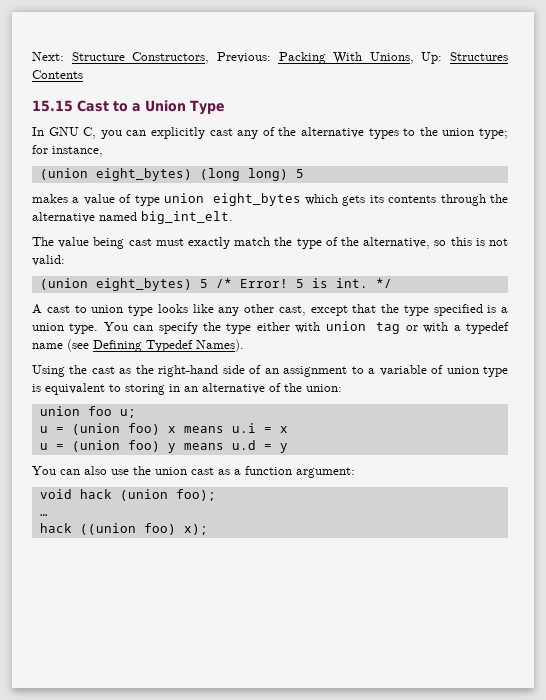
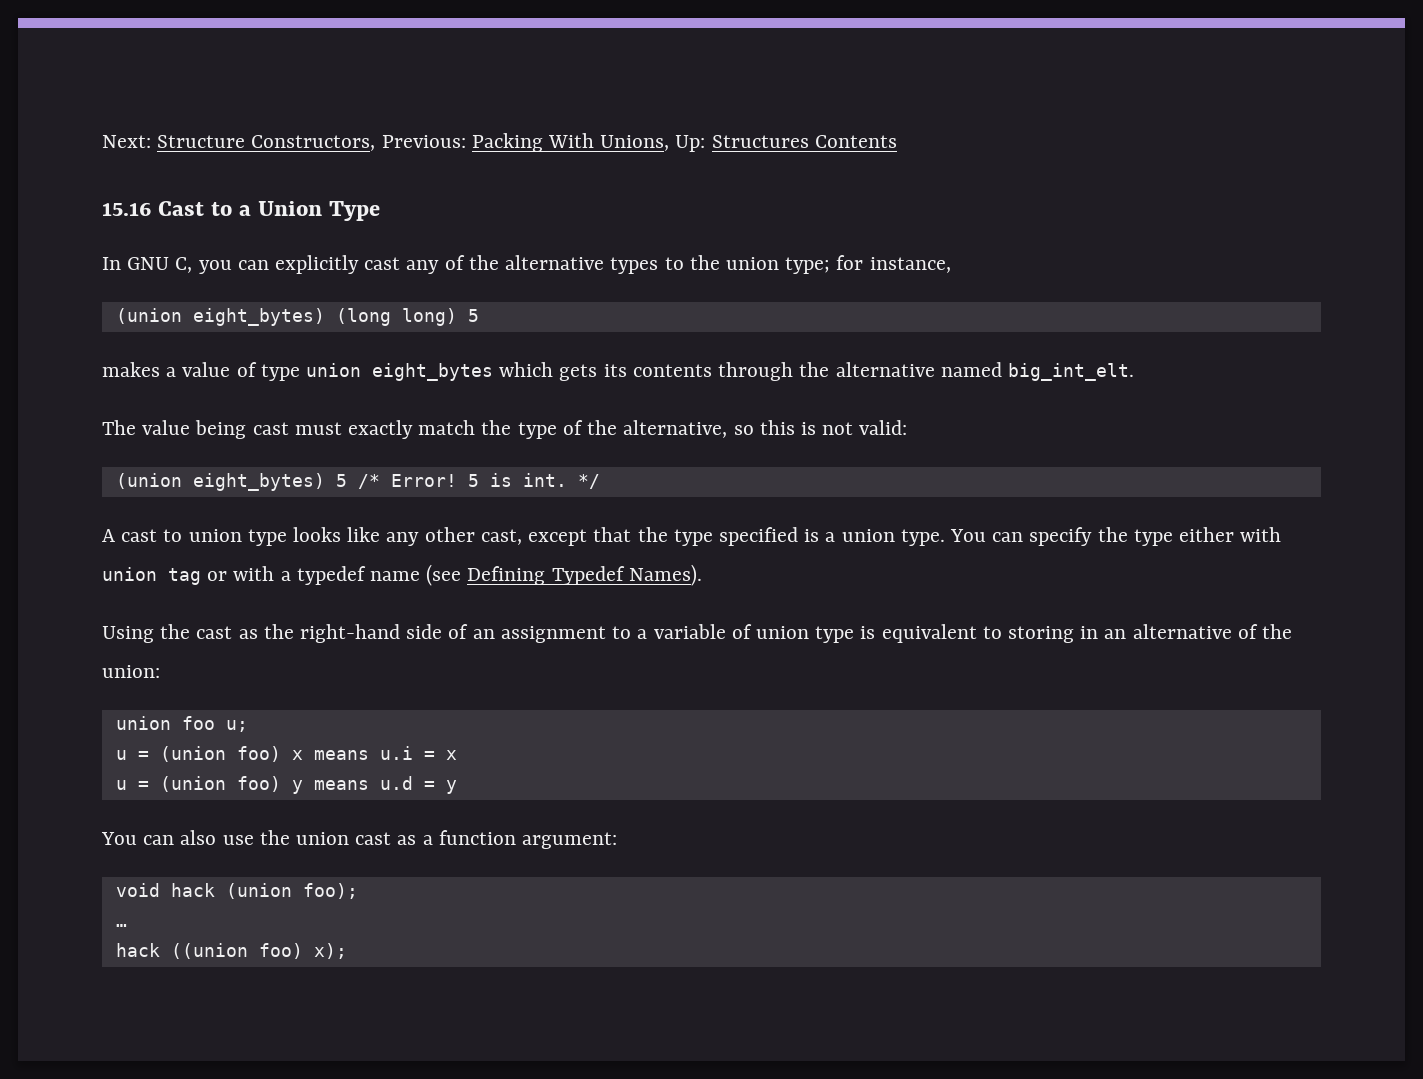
[32,100,73,112] 15.15 -> [102,202,151,216] 15.16

